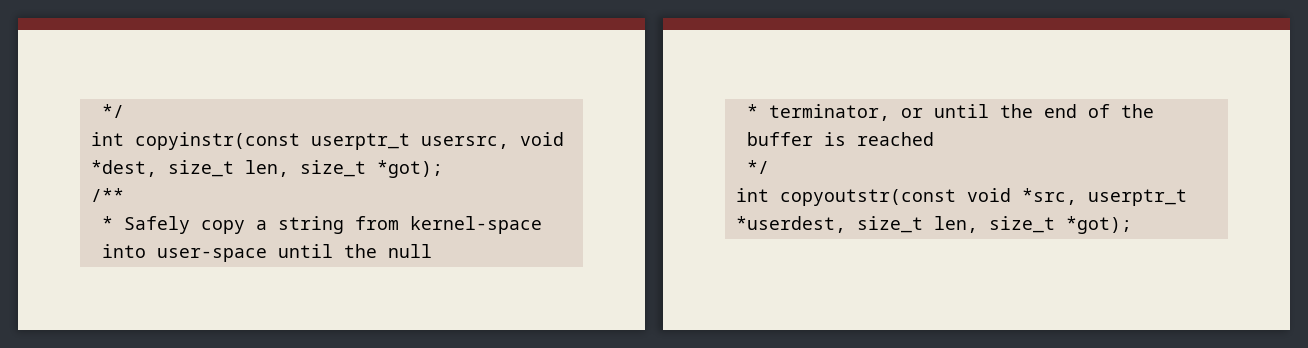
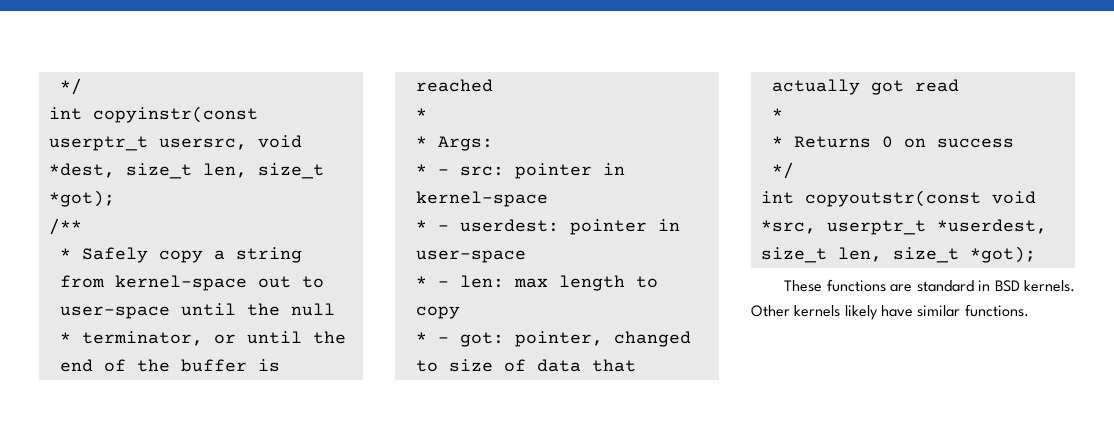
[102,244,147,258] into -> [257,276,324,288] out to
(935, 139) none -> [415,108,427,119] [415,136,493,151] [415,163,625,179] [415,191,548,207] [415,219,680,235] [415,250,526,263] [415,275,658,291] [415,306,460,319] [415,331,691,347] [415,359,636,372] [771,79,959,95] [771,108,783,119] [771,136,1014,148] // * // * Args: // * - src: pointer in kernel-space // * - userdest: pointer in user-space // * - len: max length to copy // * - got: pointer, changed to size of data that actually got read // * // * Returns 0 on success
(1133, 225) none -> [784,279,1075,292] [751,304,1029,320] // These functions are standard in BSD kernels. Other kernels likely have similar functions.

